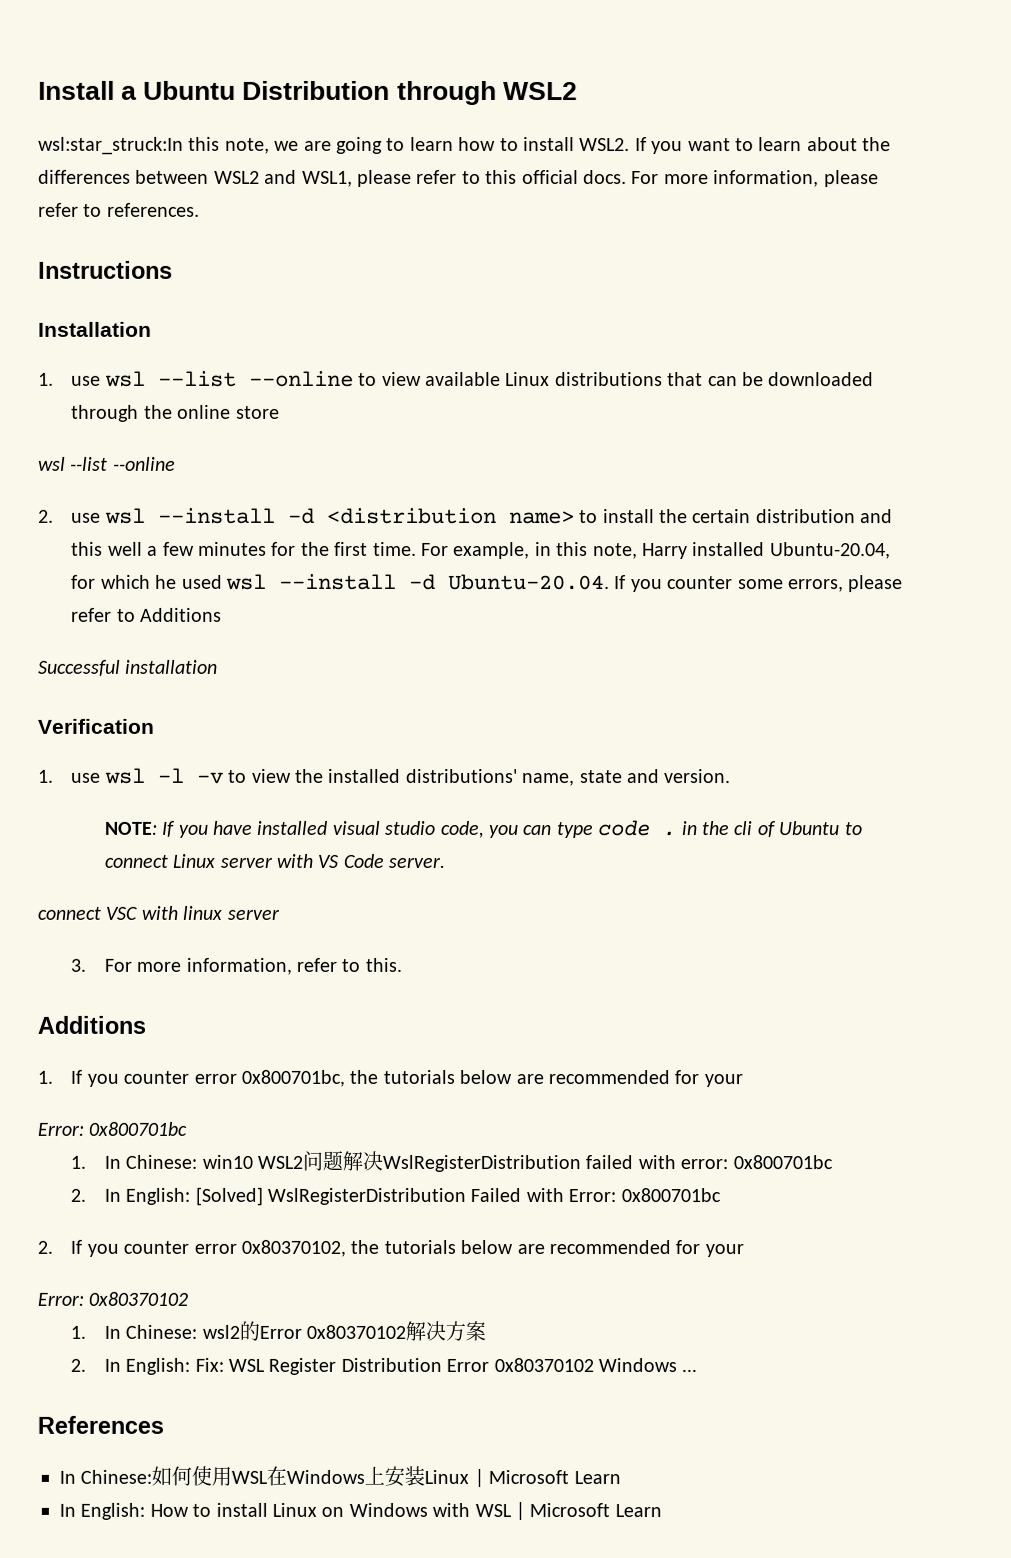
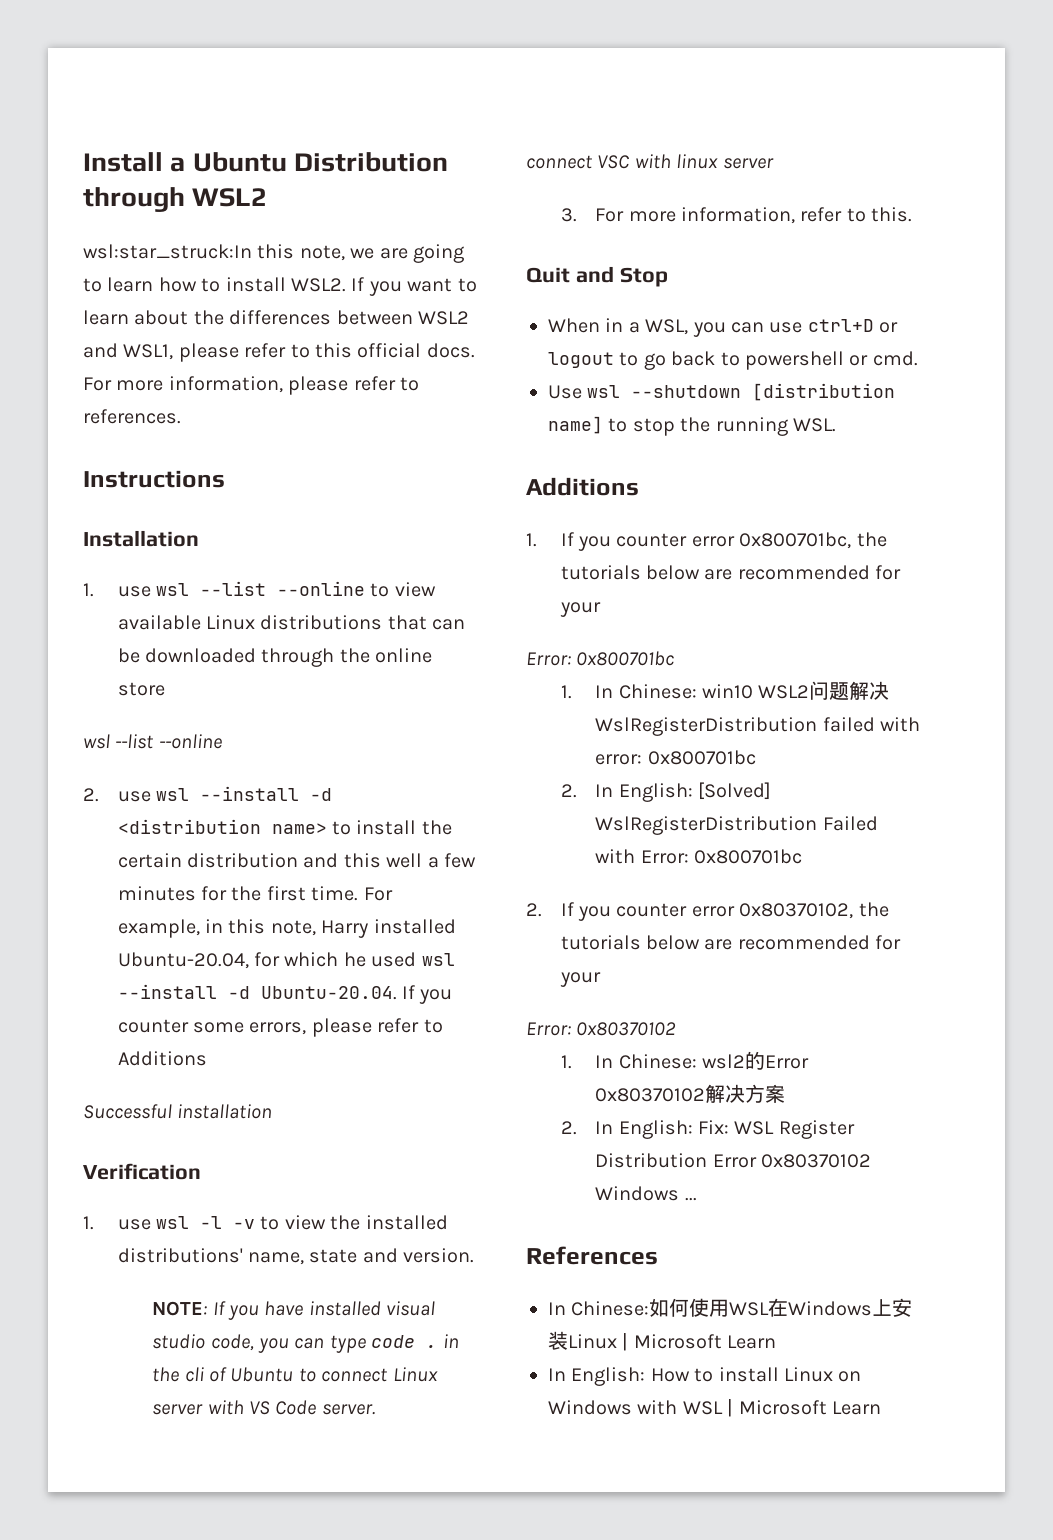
(402, 964) none -> [526,266,668,287] [548,318,899,337] [548,351,918,370] [548,383,896,401] [548,416,836,436] // Quit and Stop // When in a WSL, you can use ctrl+D or logout to go back to powershell or cmd. // Use wsl --shutdown [distribution name] to stop the running WSL.

